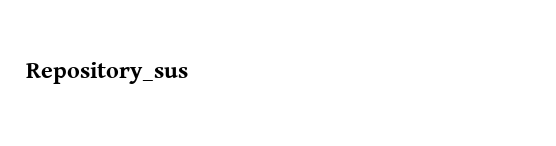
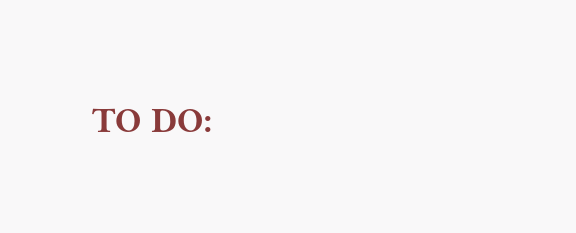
[26,62,188,84] Repository_sus -> [92,108,212,132] TO DO:

